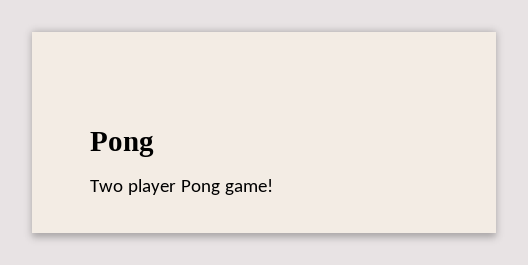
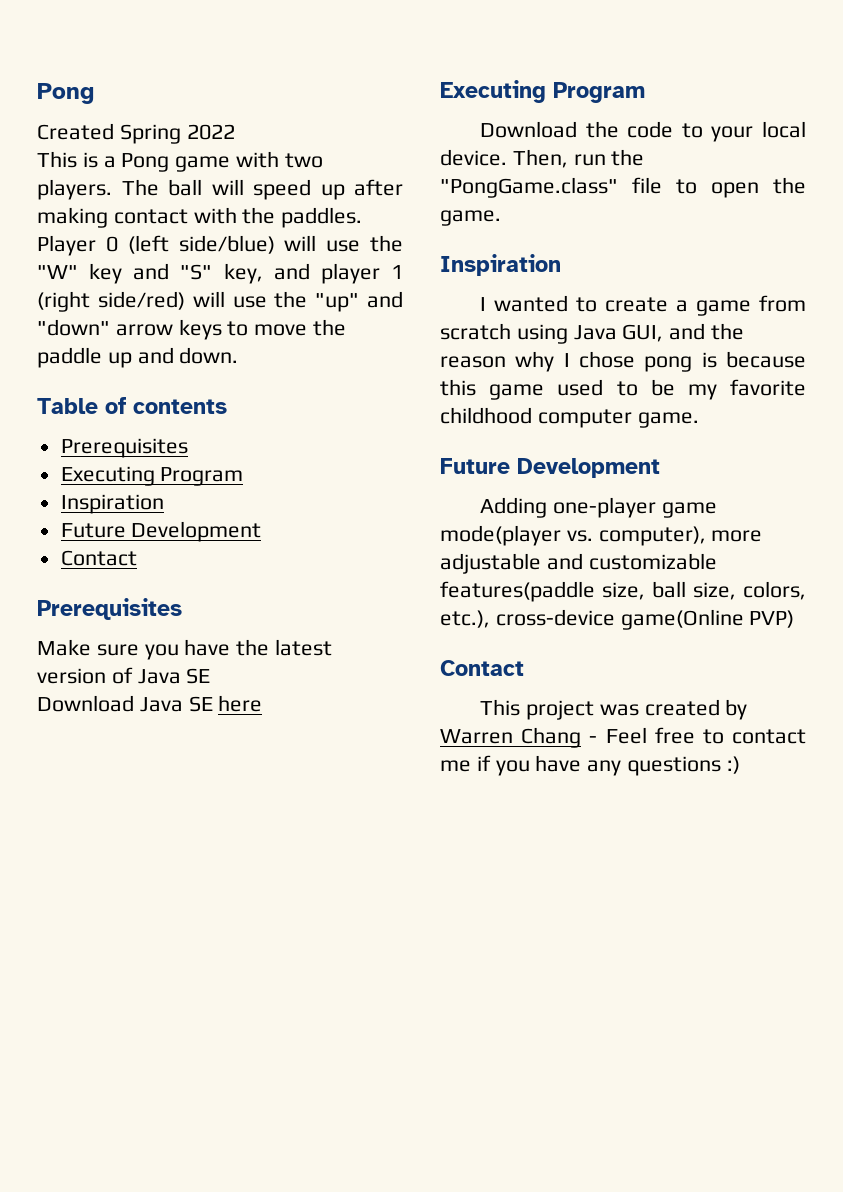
[90,179,273,195] Two player Pong game! -> [37,123,235,144] [37,151,323,172] [37,179,403,200] [37,207,363,228] [37,235,403,256] [37,263,403,284] [37,291,403,312] [37,319,347,340] [37,347,239,368] [37,397,227,414] [60,438,188,458] [60,466,244,486] [60,494,164,514] [60,521,262,542] [60,550,137,566] [37,598,182,620] [37,639,333,660] [37,667,211,684] [37,695,263,712] [440,80,645,103] [480,121,806,142] [440,149,645,168] [440,177,806,198] [440,210,501,226] [440,254,561,276] [480,295,806,316] [440,323,745,344] [440,351,806,372] [440,379,806,400] [440,407,699,428] [440,458,660,478] [480,497,717,518] [440,525,763,546] [440,553,717,574] [440,581,806,602] [440,609,795,630] [440,660,524,676] [480,699,748,720] [440,727,806,748] [440,755,740,776] Created Spring 2022 // This is a Pong game with two players. The ball will speed up after making contact with the paddles. Player 0 (left side/blue) will use the "W" key and "S" key, and player 1 (right side/red) will use the "up" and "down" arrow keys to move the paddle up and down. // Table of contents // Prerequisites // Executing Program // Inspiration // Future Development // Contact // Prerequisites // Make sure you have the latest version of Java SE // Download Java SE here // Executing Program // Download the code to your local device. Then, run the "PongGame.class" file to open the game. // Inspiration // I wanted to create a game from scratch using Java GUI, and the reason why I chose pong is because this game used to be my favorite childhood computer game. // Future Development // Adding one-player game mode(player vs. computer), more adjustable and customizable features(paddle size, ball size, colors, etc.), cross-device game(Online PVP) // Contact // This project was created by Warren Chang - Feel free to contact me if you have any questions :)

